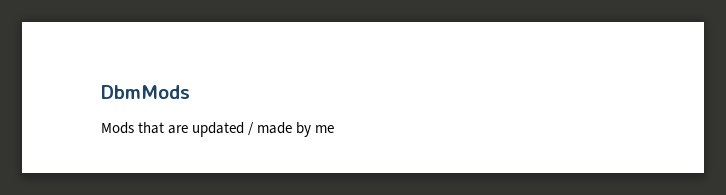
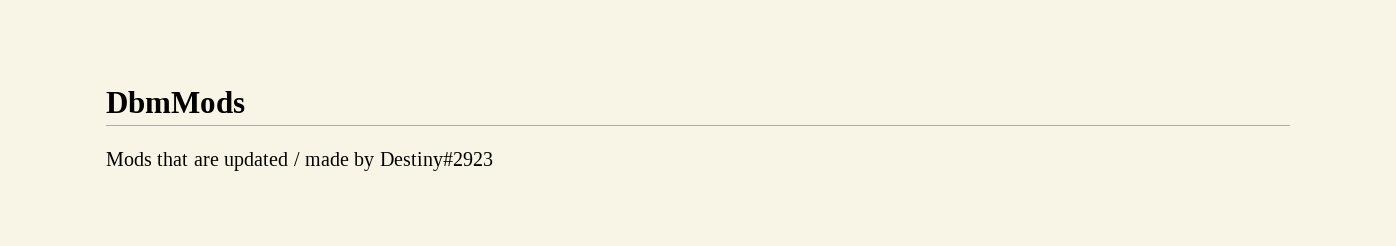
[315,125,335,133] me -> [379,152,493,171] Destiny#2923

